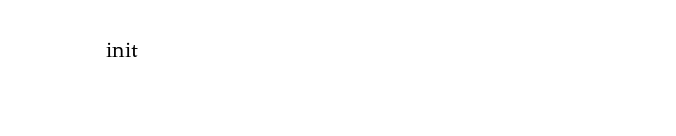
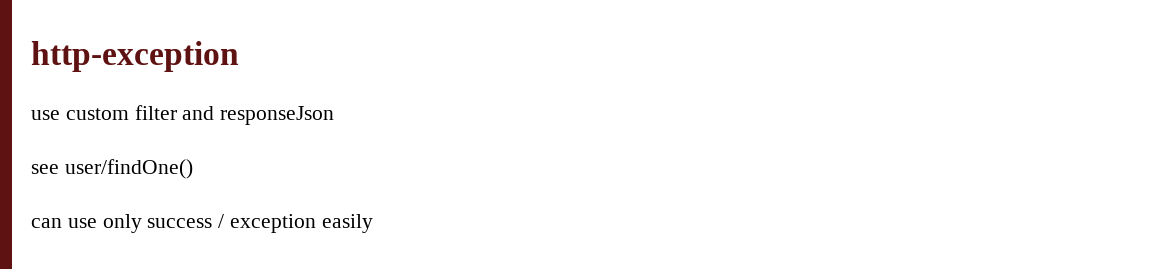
[106,42,138,57] init -> [31,41,239,72] [31,105,335,125] [31,159,193,179] [31,214,373,233] http-exception // use custom filter and responseJson // see user/findOne() // can use only success / exception easily

